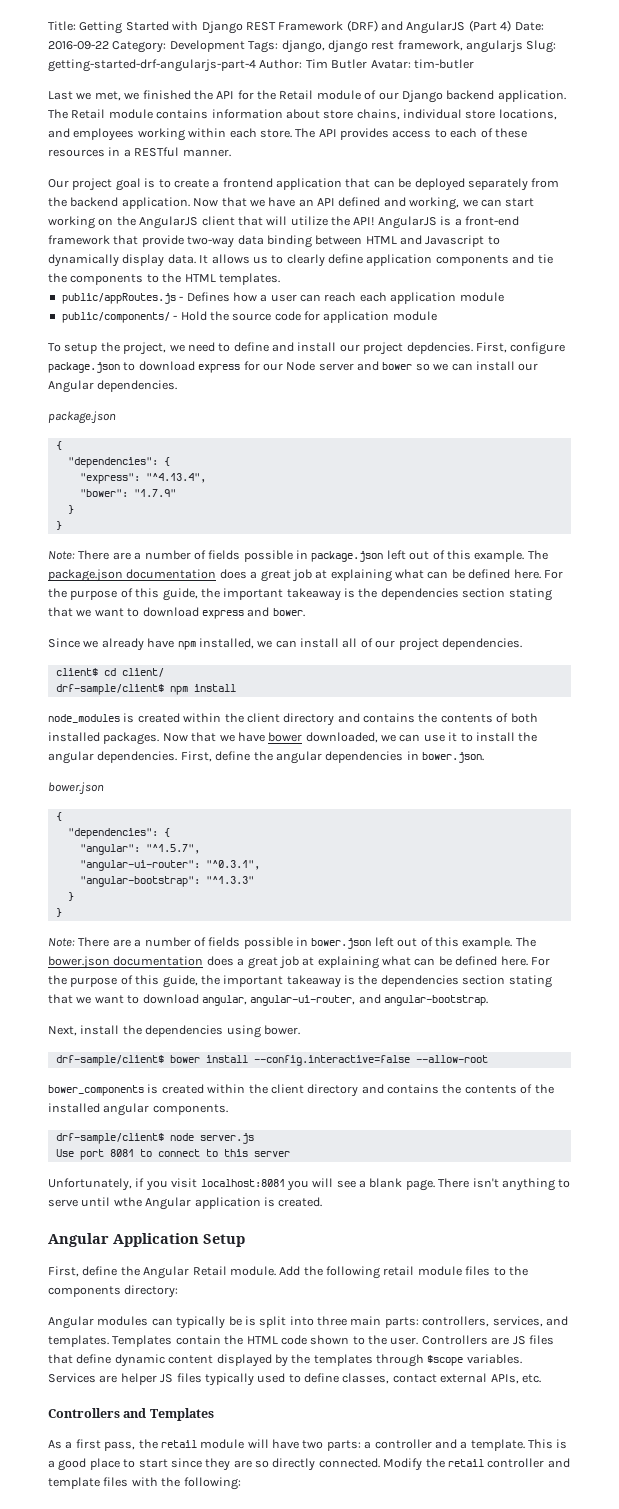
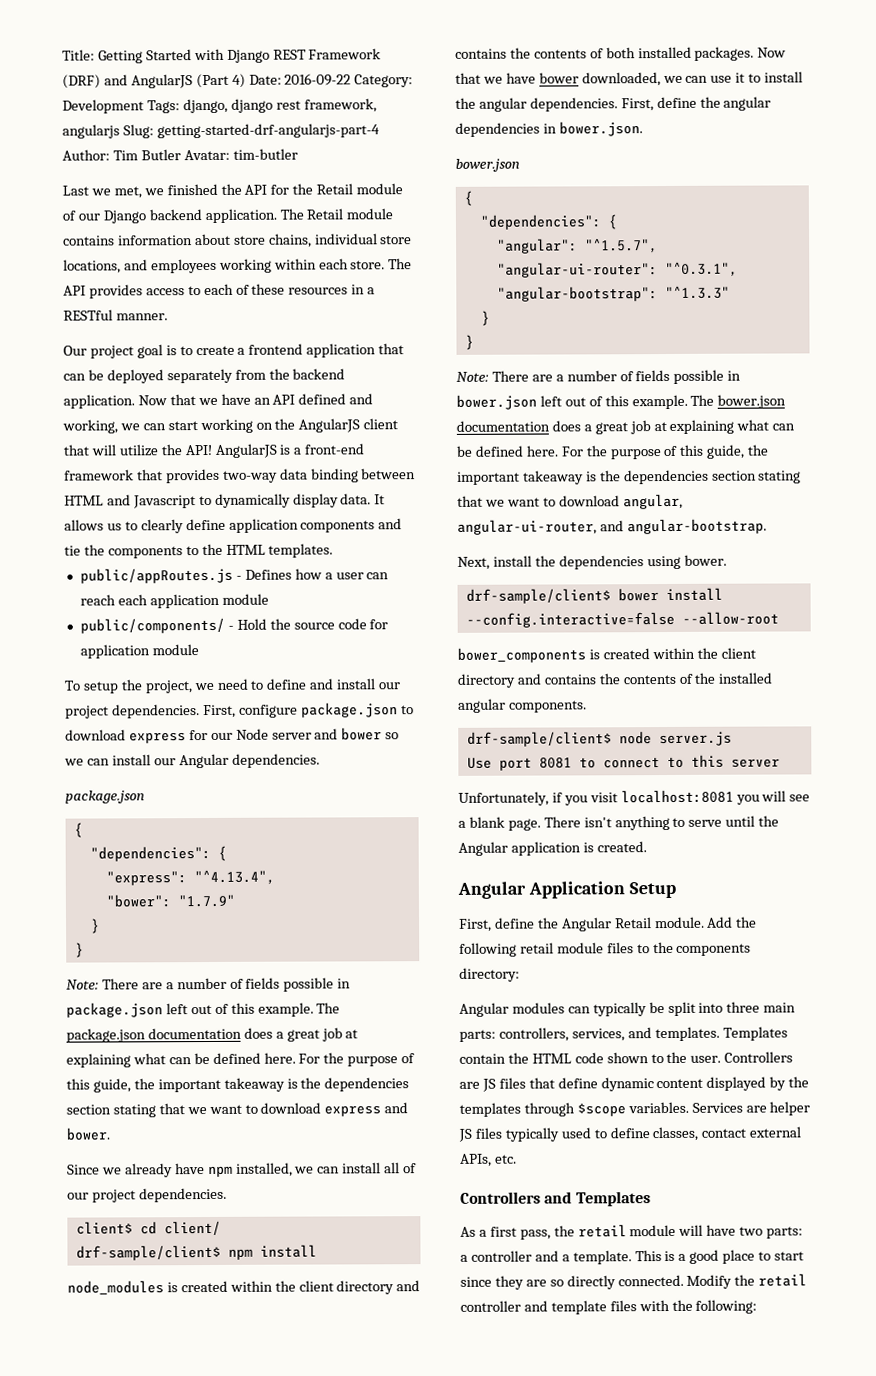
[141,235,184,247] provide -> [165,468,220,484] provides
[406,342,473,354] depdencies. -> [111,704,200,719] dependencies.
[113,1197,142,1207] wthe -> [758,815,780,827] the
[244,1316,256,1326] is -> (665, 1008) none

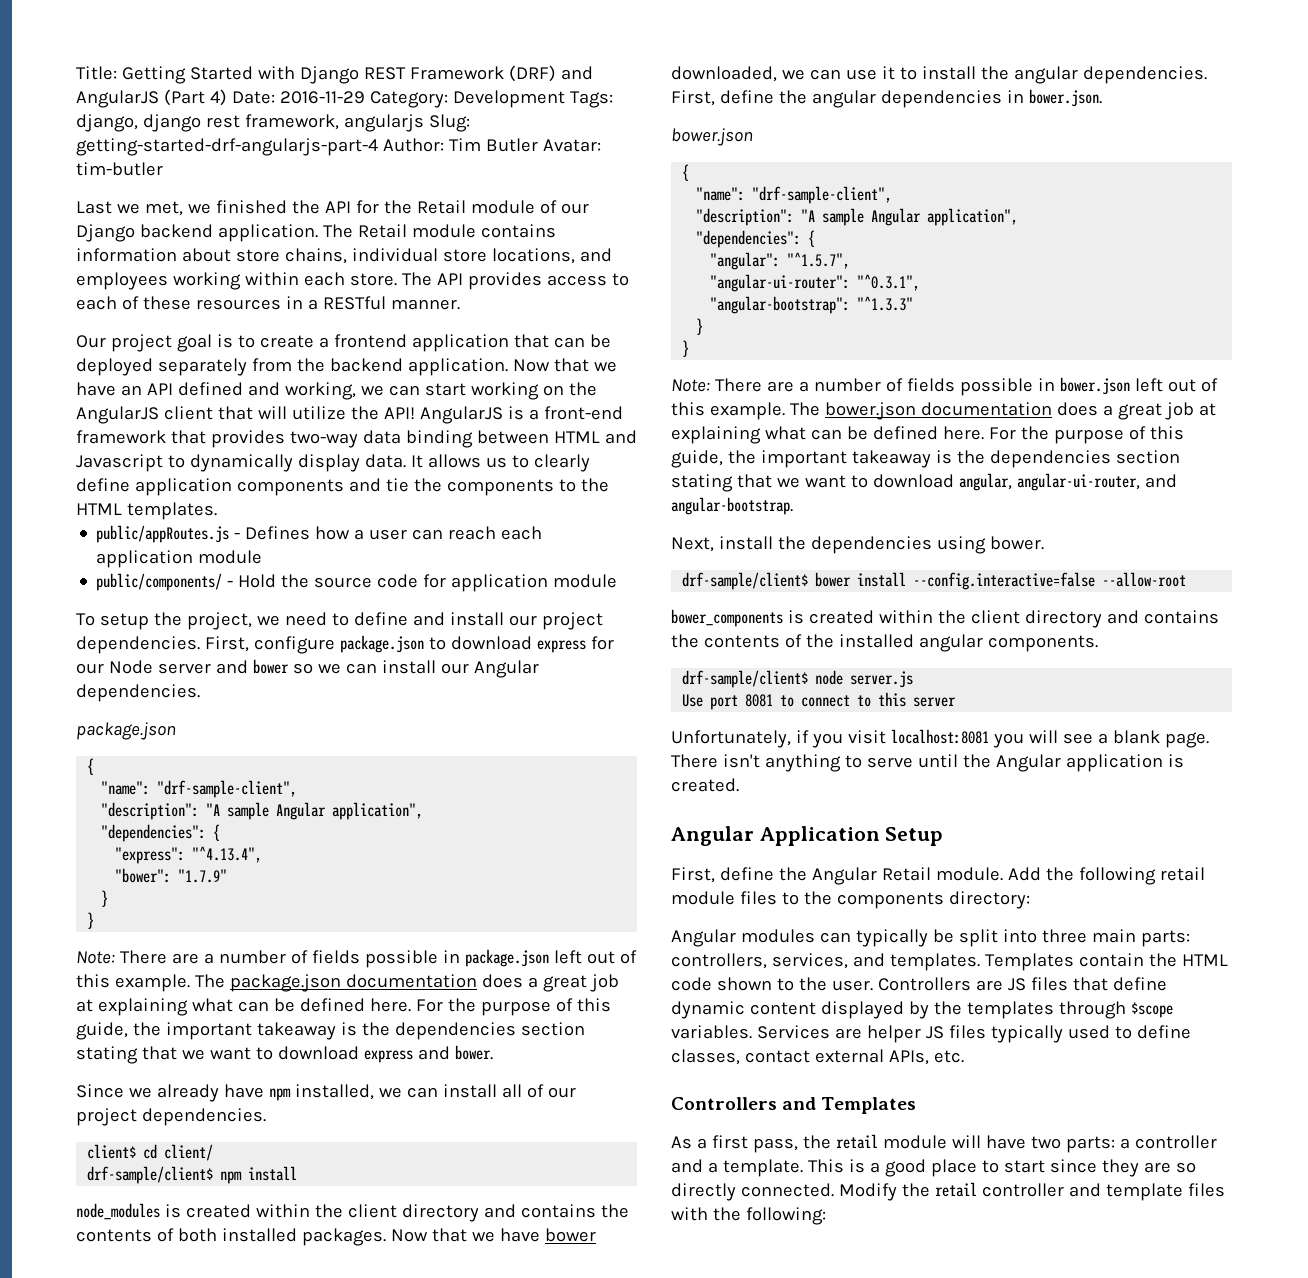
[284,73,352,86] 2016-09-22 -> [279,91,365,104] 2016-11-29
(83, 830) none -> [101,780,298,798] [101,802,424,820] // "name": "drf-sample-client", // "description": "A sample Angular application",
(473, 198) none -> [696,186,893,204] [696,208,1019,226] // "name": "drf-sample-client", // "description": "A sample Angular application",

